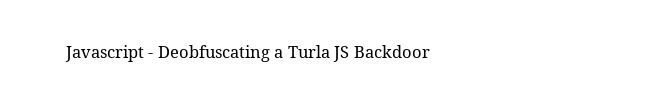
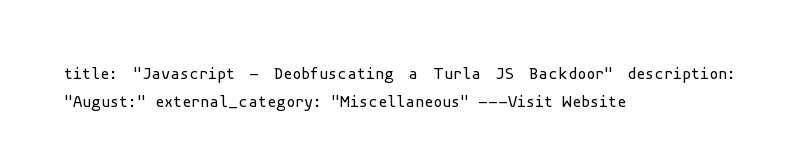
[65,45,144,62] Javascript -> [64,67,235,83] title: "Javascript
[353,45,430,58] Backdoor -> [528,67,736,83] [64,95,626,111] Backdoor" description: "August:" external_category: "Miscellaneous" ---Visit Website

